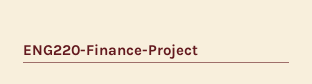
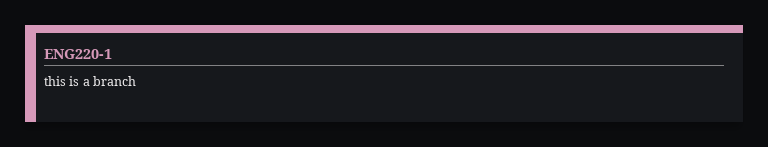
[23,44,198,59] ENG220-Finance-Project -> [44,49,112,59] [44,76,137,86] ENG220-1 // this is a branch

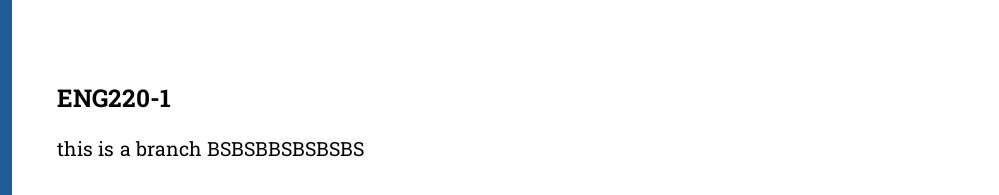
(137, 81) none -> [207,141,365,157] BSBSBBSBSBSBS

